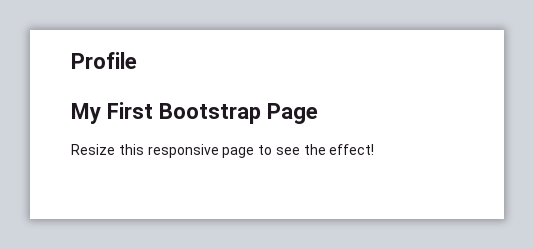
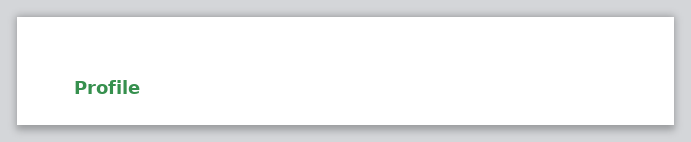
[71,102,318,124] [71,144,375,158] // My First Bootstrap Page // Resize this responsive page to see the effect! -> (140, 87) none

